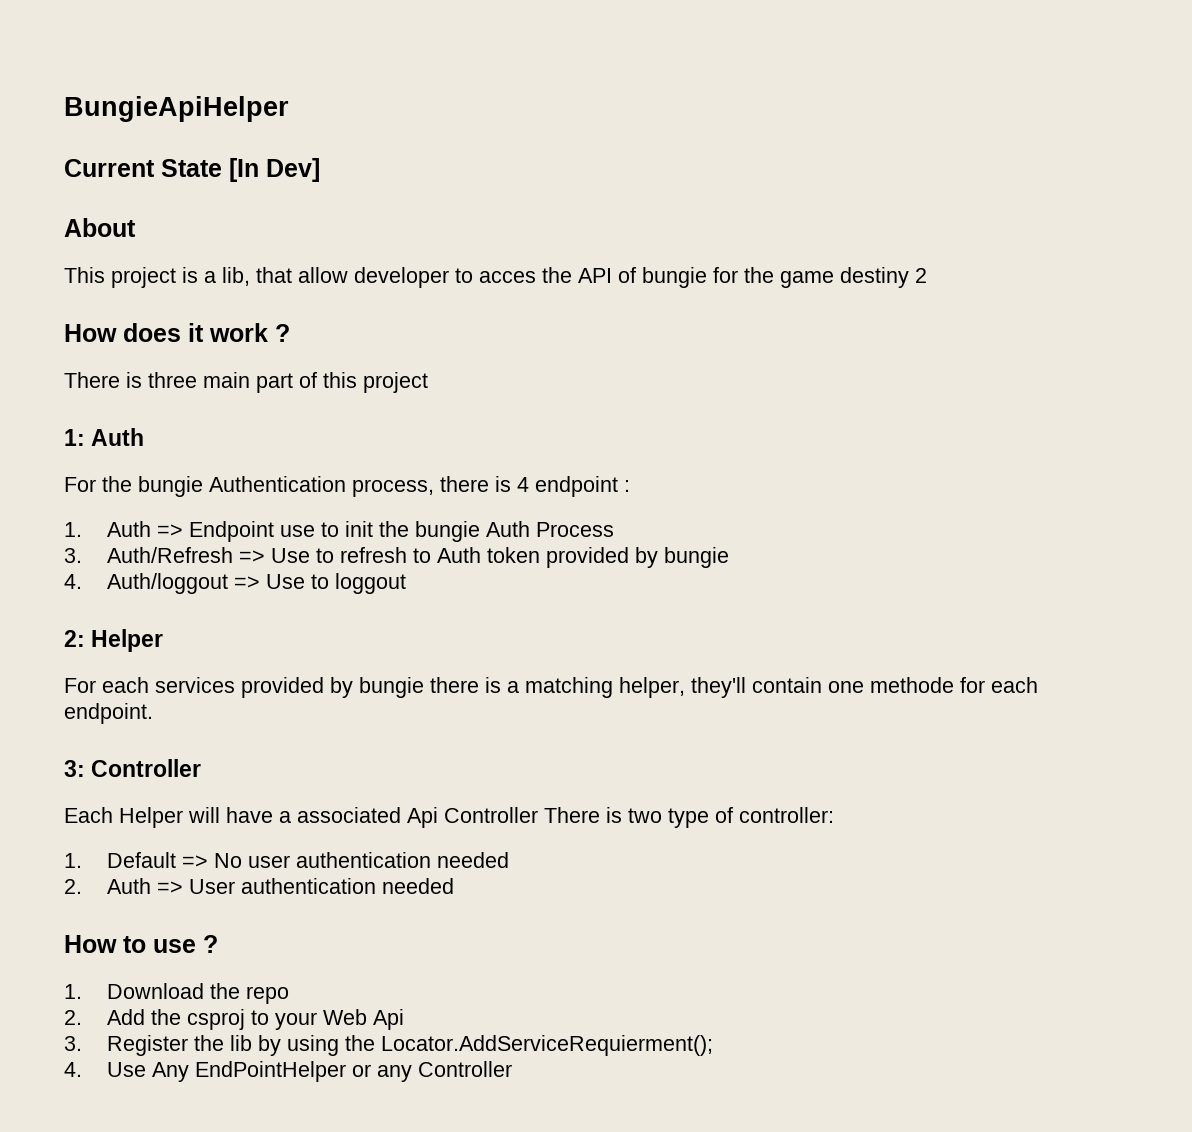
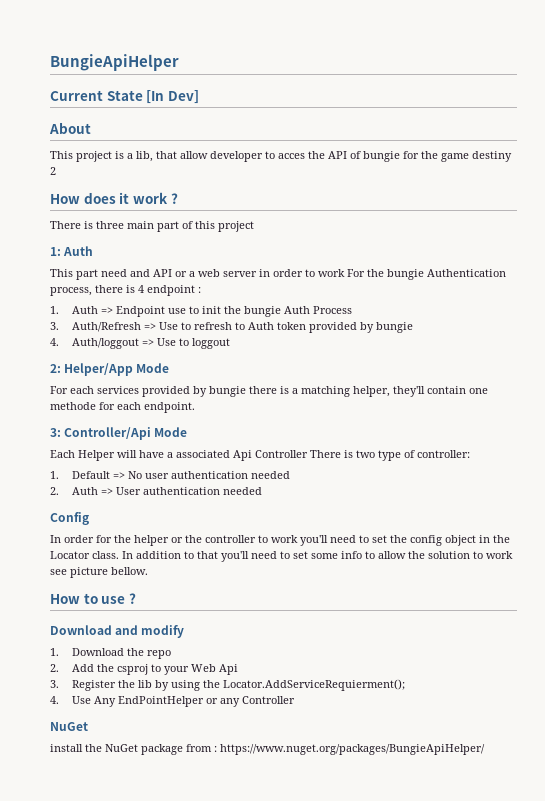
(145, 437) none -> [50,269,345,280] This part need and API or a web server in order to work
[91,629,164,652] Helper -> [64,363,170,376] Helper/App Mode
[91,759,202,777] Controller -> [64,427,188,440] Controller/Api Mode
(454, 886) none -> [50,512,89,525] [50,535,510,546] [50,551,513,562] [50,567,148,578] // Config // In order for the helper or the controller to work you'll need to set the config object in the Locator class. In addition to that you'll need to set some info to allow the solution to work see picture bellow.
(218, 944) none -> [50,625,185,638] // Download and modify
(512, 1069) none -> [50,722,88,731] [50,744,485,755] // NuGet // install the NuGet package from : https://www.nuget.org/packages/BungieApiHelper/

